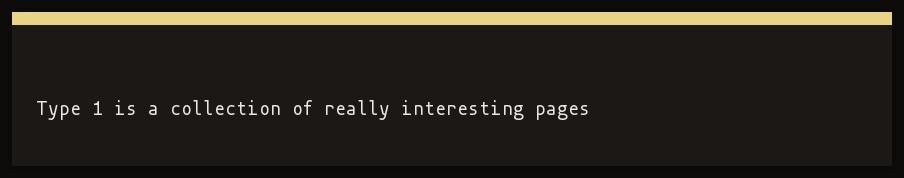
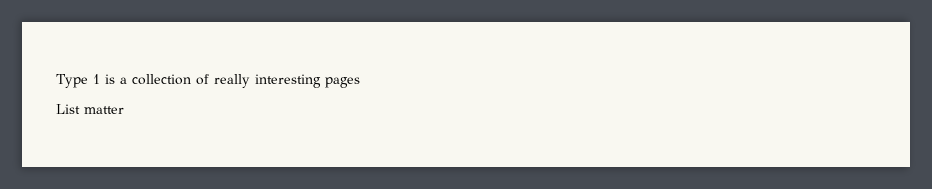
(590, 112) none -> [56,104,124,114] // List matter

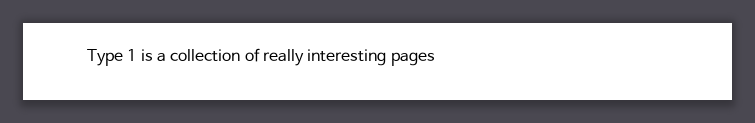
[56,104,124,114] // List matter -> (435, 59) none

